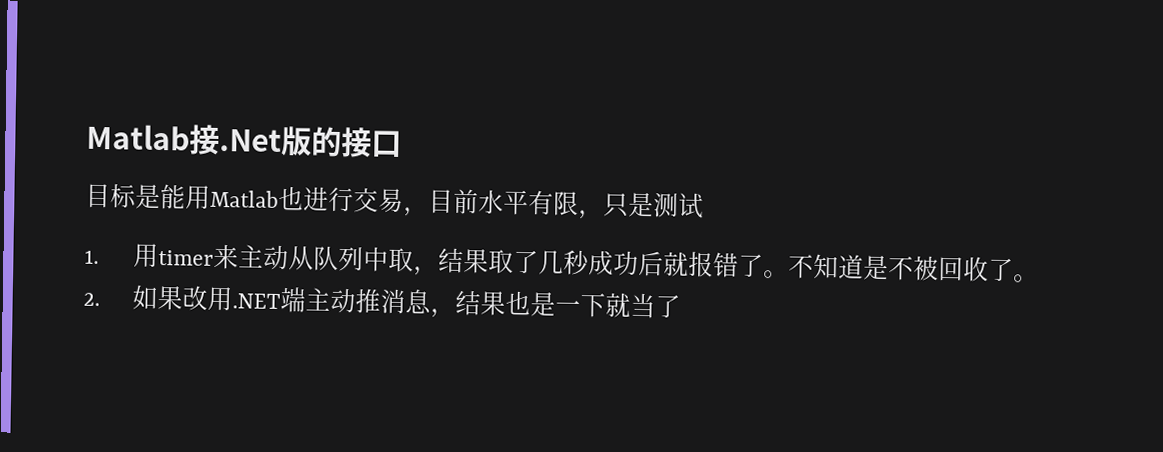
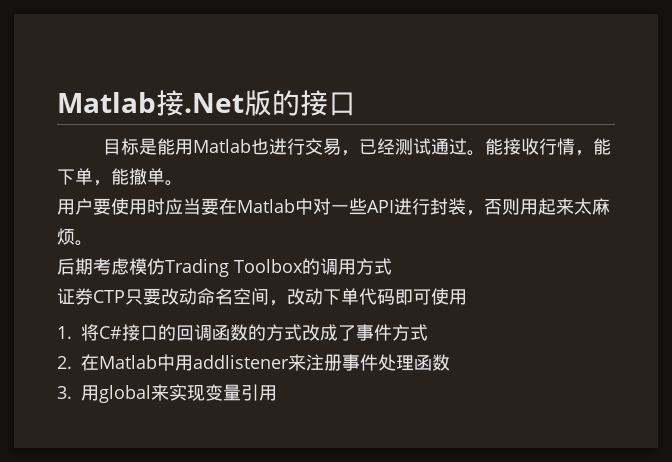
[428,188,704,220] [84,243,1039,283] [83,284,681,319] 目前水平有限，只是测试 // 1.用timer来主动从队列中取，结果取了几秒成功后就报错了。不知道是不被回收了。 // 2.如果改用.NET端主动推消息，结果也是一下就当了 -> [358,138,611,156] [57,168,183,186] [57,198,610,216] [57,228,93,246] [57,258,392,277] [57,288,467,306] [57,324,428,341] [57,354,450,371] [57,384,277,403] 已经测试通过。能接收行情，能下单，能撤单。 // 用户要使用时应当要在Matlab中对一些API进行封装，否则用起来太麻烦。 // 后期考虑模仿Trading Toolbox的调用方式 // 证券CTP只要改动命名空间，改动下单代码即可使用 // 1.将C#接口的回调函数的方式改成了事件方式 // 2.在Matlab中用addlistener来注册事件处理函数 // 3.用global来实现变量引用

